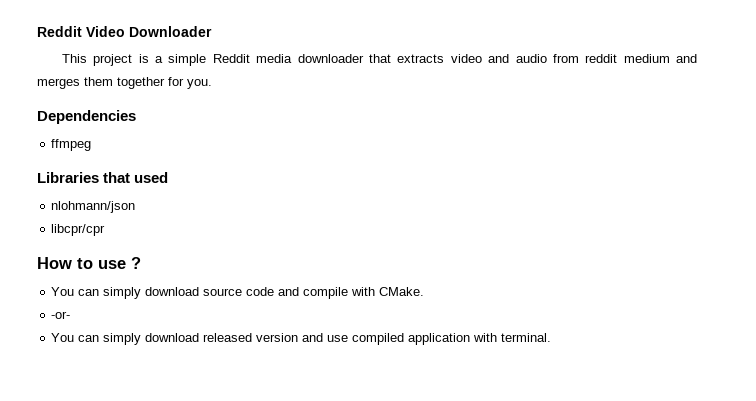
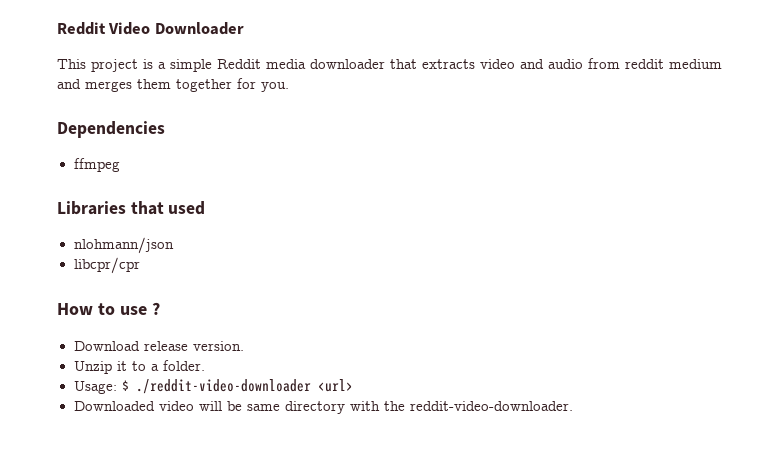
[51,287,425,299] [51,311,71,319] [51,333,552,345] You can simply download source code and compile with CMake. // -or- // You can simply download released version and use compiled application with terminal. -> [73,341,244,351] [73,360,205,374] [73,379,353,394] [73,401,573,414] Download release version. // Unzip it to a folder. // Usage: $ ./reddit-video-downloader <url> // Downloaded video will be same directory with the reddit-video-downloader.

